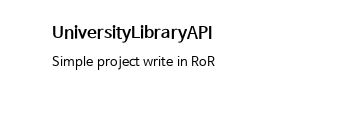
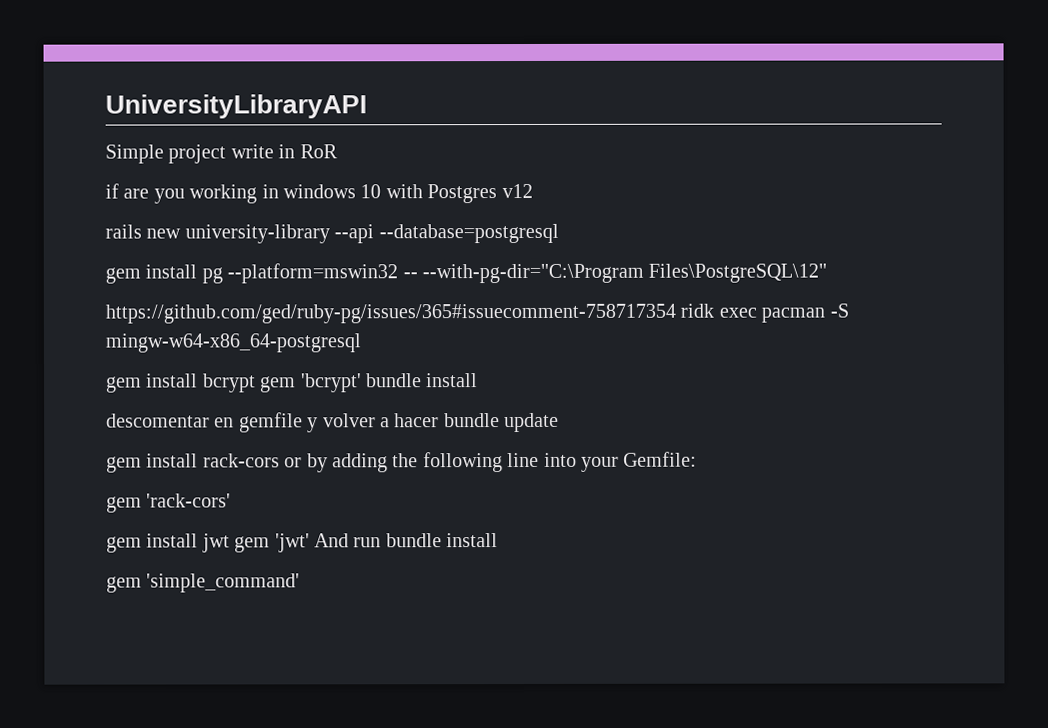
(216, 61) none -> [105,183,533,204] [105,223,559,244] [105,263,828,284] [105,303,849,324] [105,333,361,353] [106,373,479,393] [106,412,560,433] [106,451,698,473] [106,493,232,513] [106,533,499,553] [106,573,301,593] // if are you working in windows 10 with Postgres v12 // rails new university-library --api --database=postgresql // gem install pg --platform=mswin32 -- --with-pg-dir="C:\Program Files\PostgreSQL\12" // https://github.com/ged/ruby-pg/issues/365#issuecomment-758717354 ridk exec pacman -S mingw-w64-x86_64-postgresql // gem install bcrypt gem 'bcrypt' bundle install // descomentar en gemfile y volver a hacer bundle update // gem install rack-cors or by adding the following line into your Gemfile: // gem 'rack-cors' // gem install jwt gem 'jwt' And run bundle install // gem 'simple_command'

